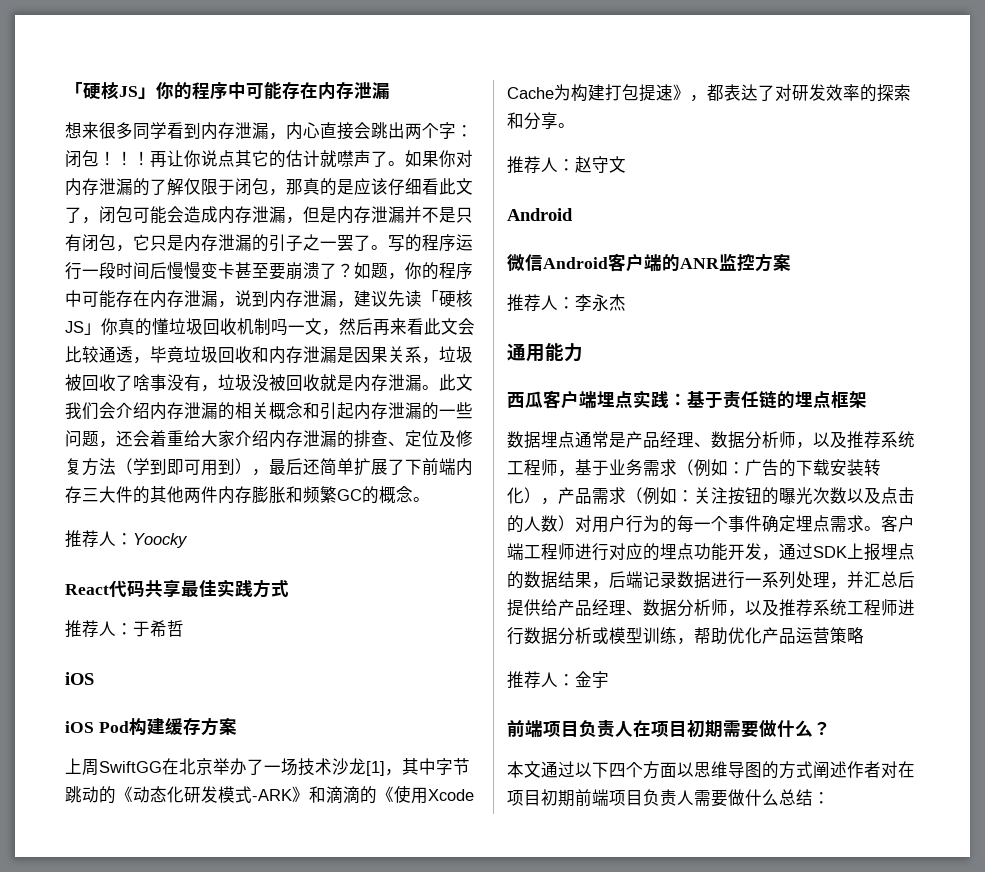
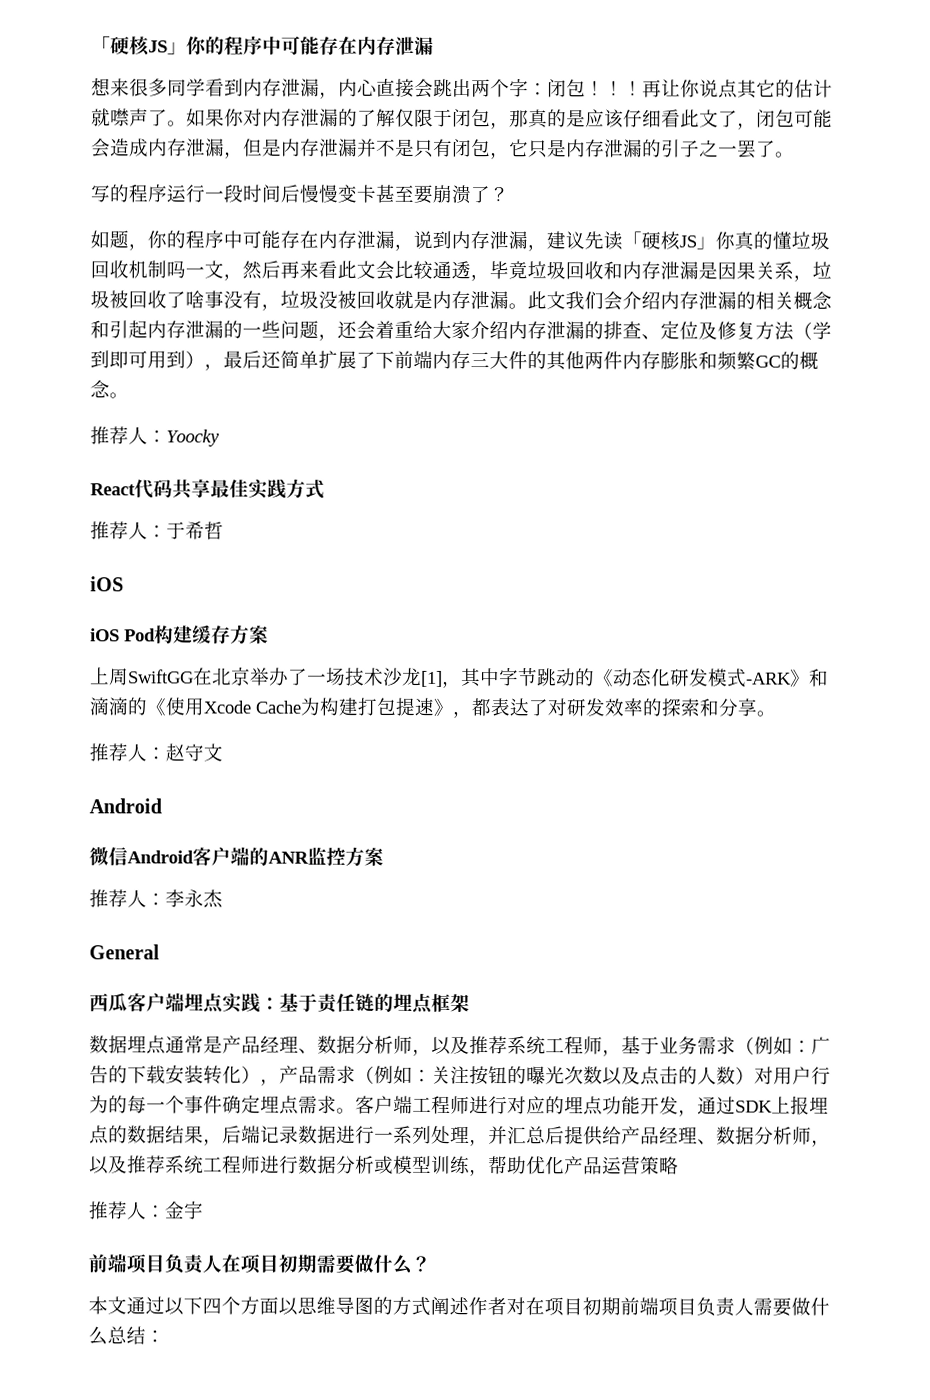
(388, 247) none -> (795, 154) //
(354, 270) none -> (509, 194) //
[507,343,583,362] 通用能力 -> [89,944,160,960] General

